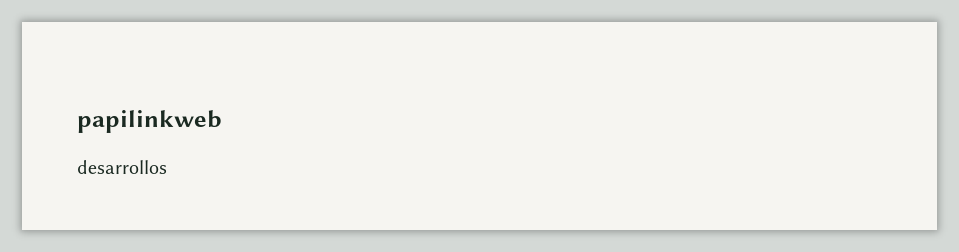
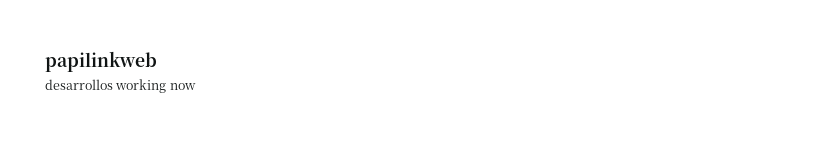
(167, 167) none -> [115,79,196,93] working now

